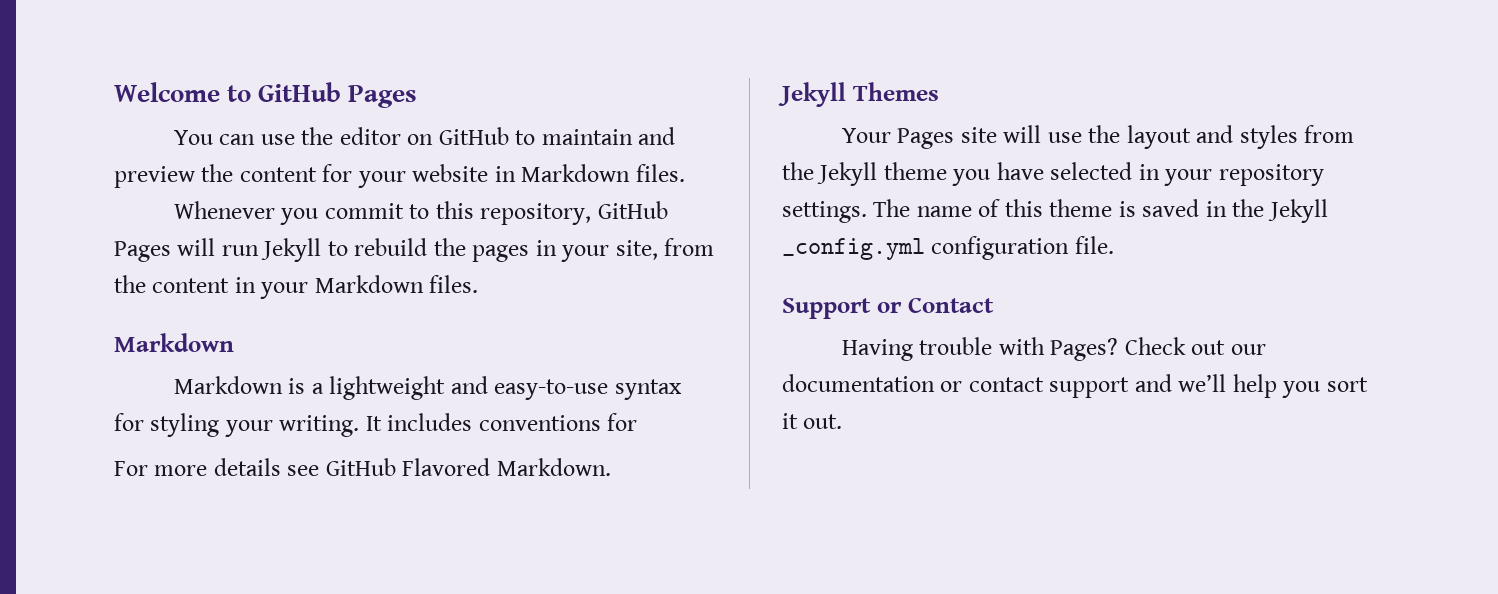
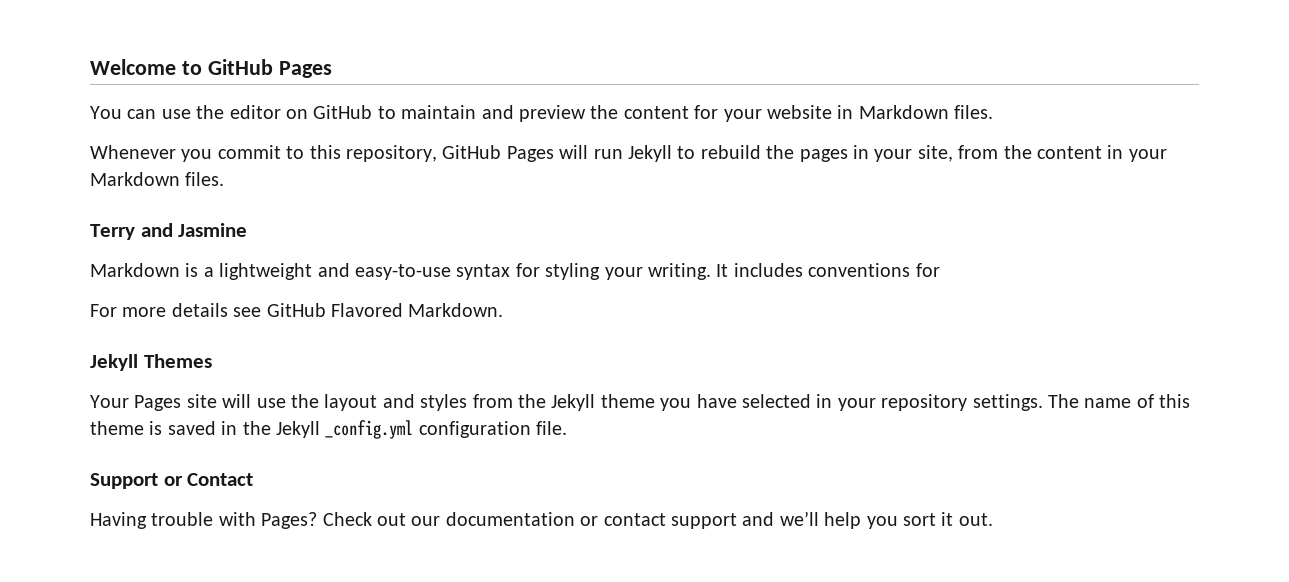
[114,333,234,352] Markdown -> [90,223,248,240] Terry and Jasmine

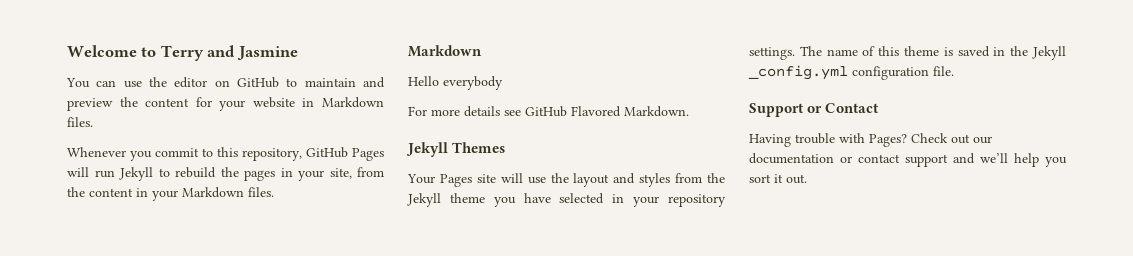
[207,59,332,78] GitHub Pages -> [160,45,298,61] Terry and Jasmine
[90,223,248,240] [90,263,940,280] Terry and Jasmine // Markdown is a lightweight and easy-to-use syntax for styling your writing. It includes conventions for -> [408,45,482,57] [408,76,503,90] Markdown // Hello everybody

